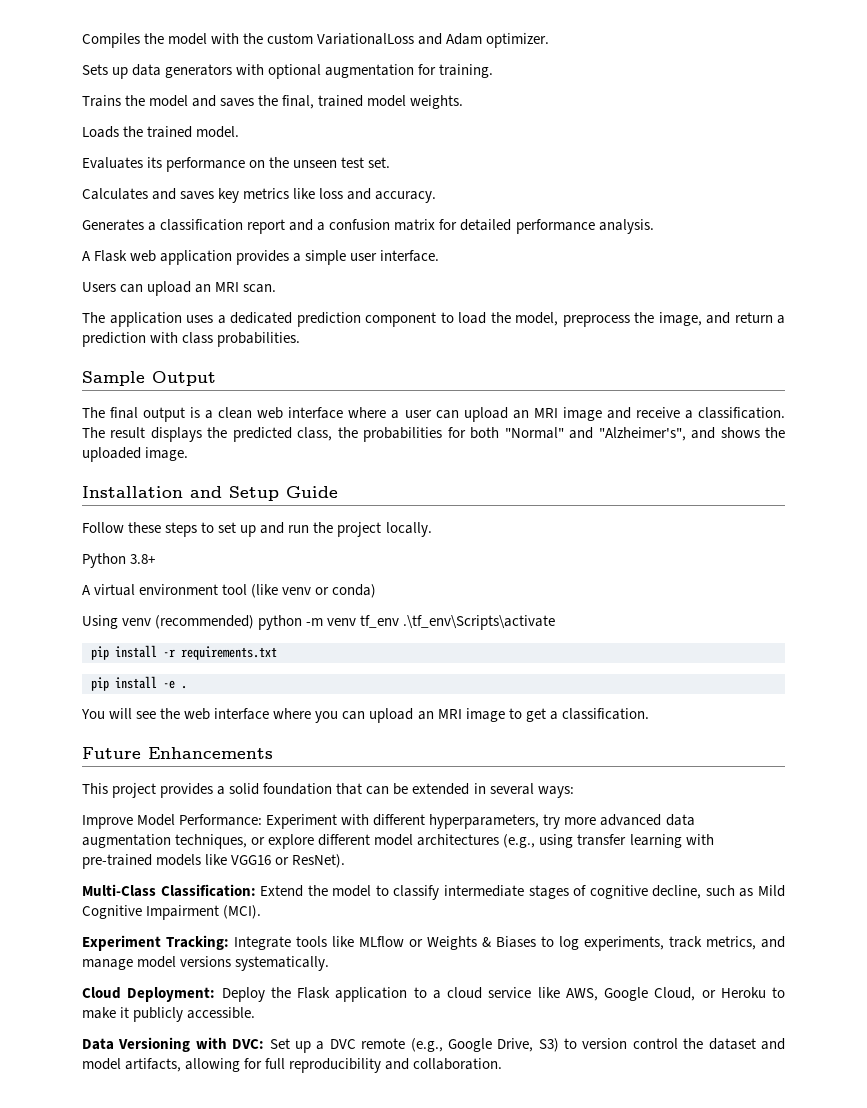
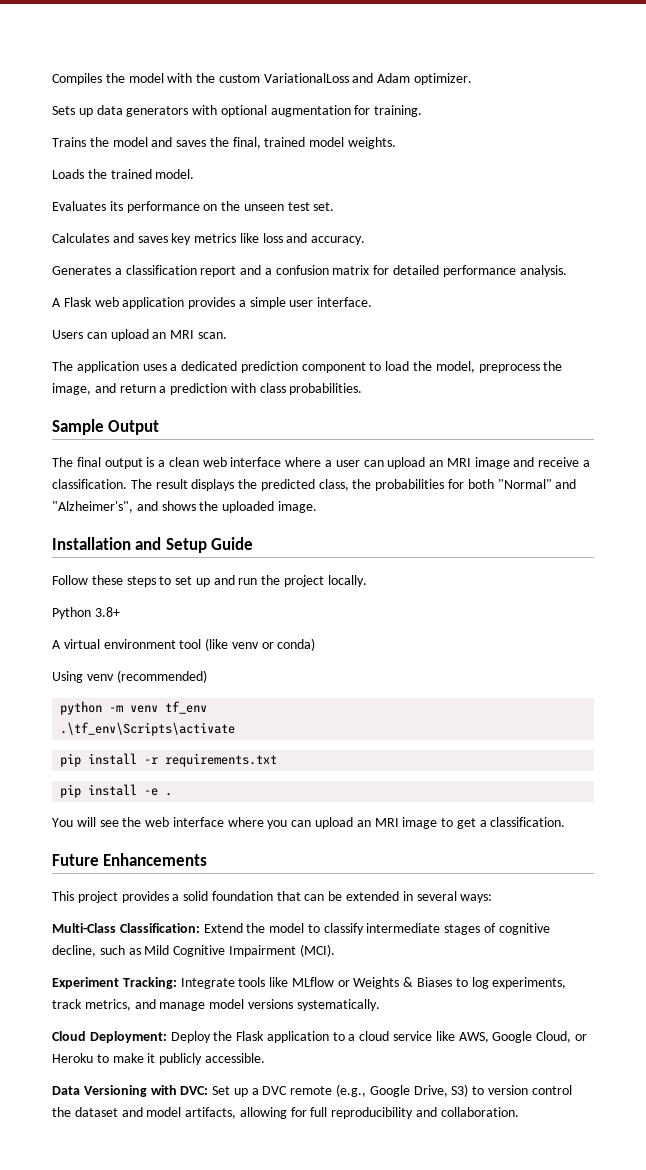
(255, 622) none -> (207, 676) //
(400, 621) none -> (208, 707) //
[82,814,695,829] [82,834,714,849] [82,854,346,869] // Improve Model Performance: Experiment with different hyperparameters, try more advanced data augmentation techniques, or explore different model architectures (e.g., using transfer learning with pre-trained models like VGG16 or ResNet). -> (493, 898) none

